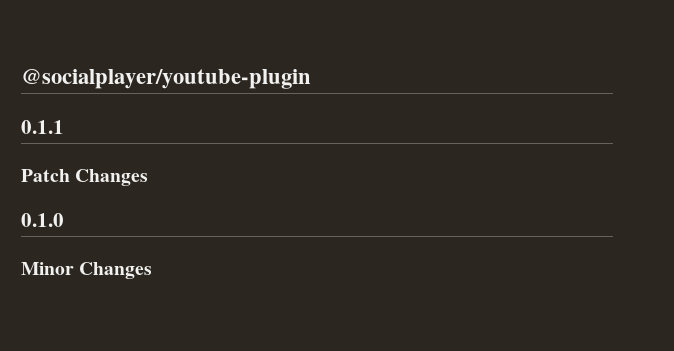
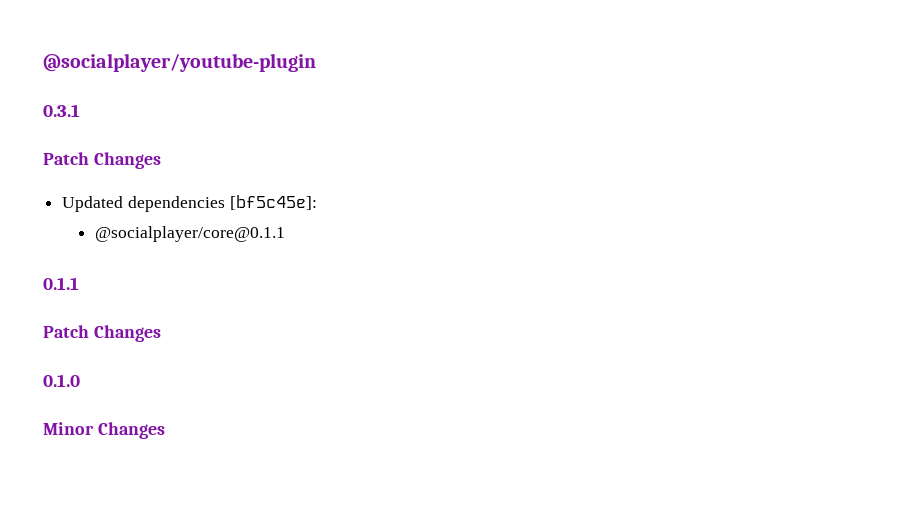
(311, 79) none -> [43,104,80,117] [43,152,161,169] [62,195,317,212] [94,226,285,242] // 0.3.1 // Patch Changes // Updated dependencies [bf5c45e]: // @socialplayer/core@0.1.1

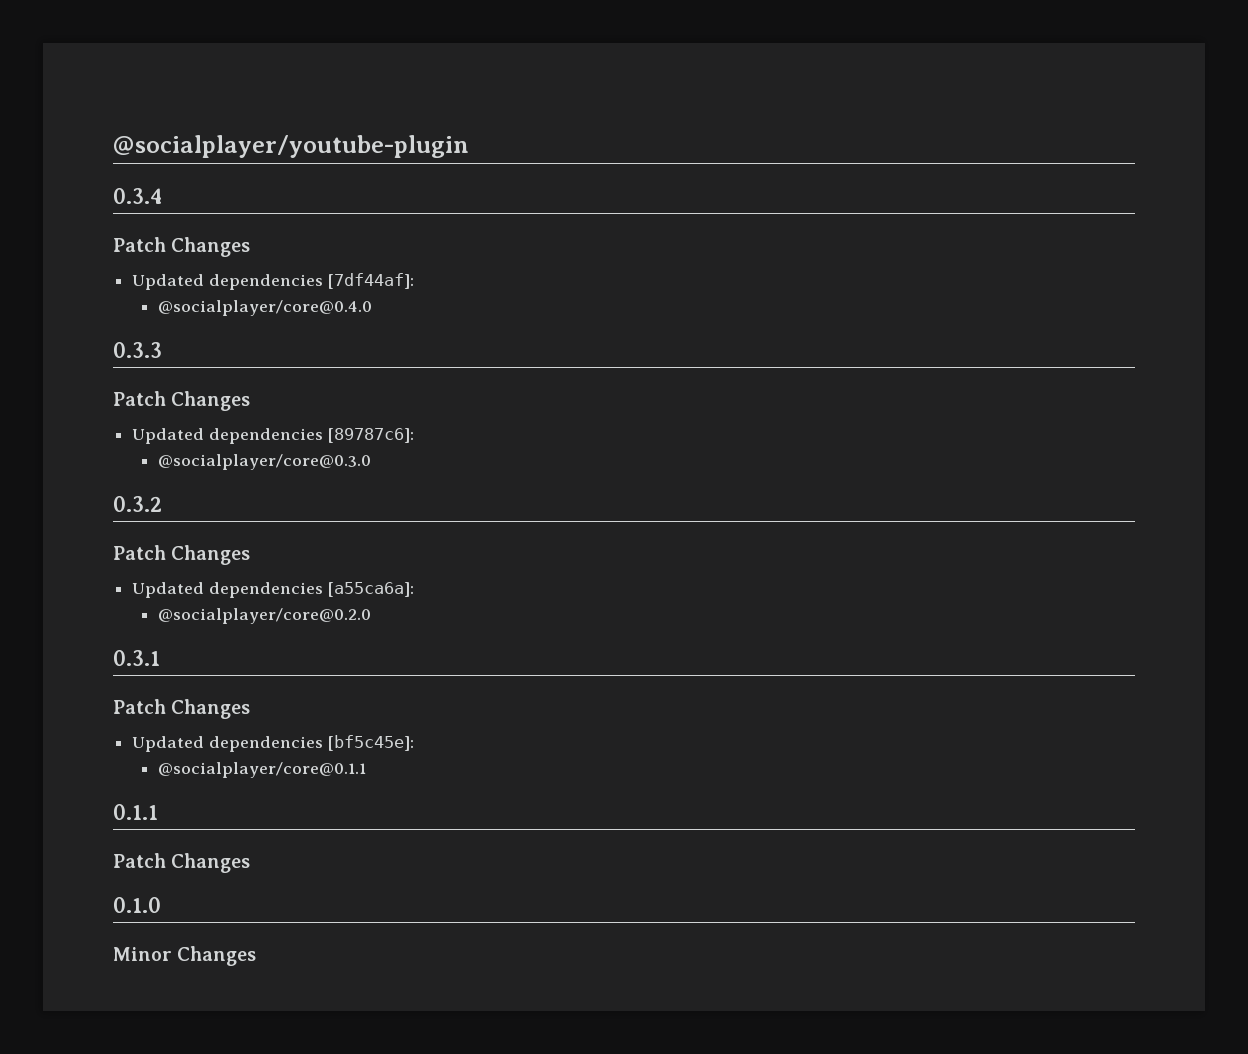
(316, 62) none -> [113,188,162,204] [113,237,251,257] [132,273,414,290] [157,300,372,316] [113,342,162,358] [113,391,251,411] [132,428,414,444] [157,454,371,470] [113,496,162,512] [113,545,251,565] [132,582,414,598] [157,608,371,624] // 0.3.4 // Patch Changes // Updated dependencies [7df44af]: // @socialplayer/core@0.4.0 // 0.3.3 // Patch Changes // Updated dependencies [89787c6]: // @socialplayer/core@0.3.0 // 0.3.2 // Patch Changes // Updated dependencies [a55ca6a]: // @socialplayer/core@0.2.0

